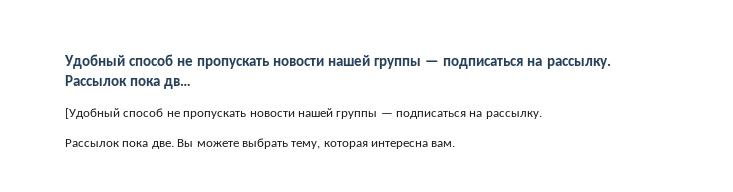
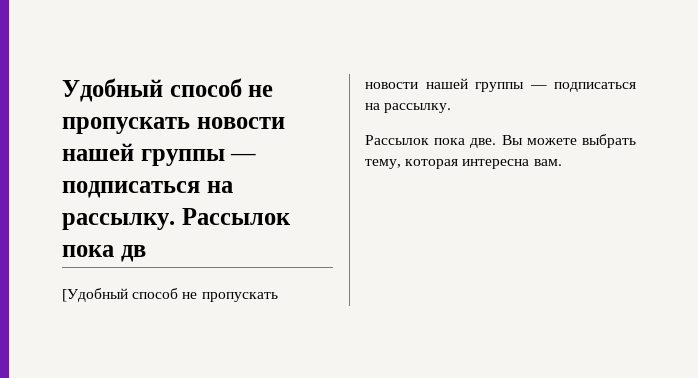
[164,78,192,89] дв… -> [120,245,146,262] дв

